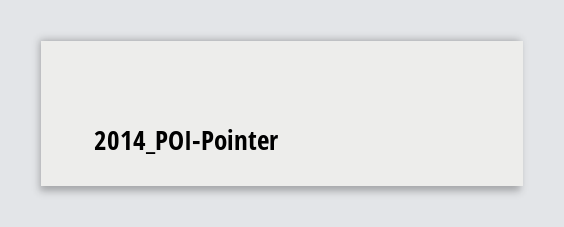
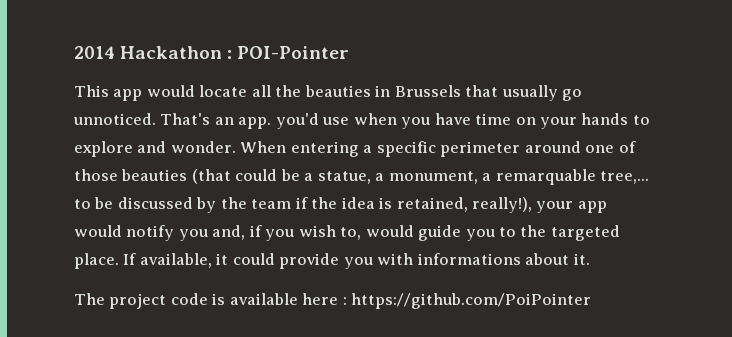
[94,129,279,154] 2014_POI-Pointer -> [74,46,350,59] [74,85,583,101] [73,113,650,129] [74,141,636,157] [74,169,650,185] [74,197,607,213] [74,225,620,241] [74,253,590,269] [74,293,592,309] 2014 Hackathon : POI-Pointer // This app would locate all the beauties in Brussels that usually go unnoticed. That's an app. you'd use when you have time on your hands to explore and wonder. When entering a specific perimeter around one of those beauties (that could be a statue, a monument, a remarquable tree,... to be discussed by the team if the idea is retained, really!), your app would notify you and, if you wish to, would guide you to the targeted place. If available, it could provide you with informations about it. // The project code is available here : https://github.com/PoiPointer

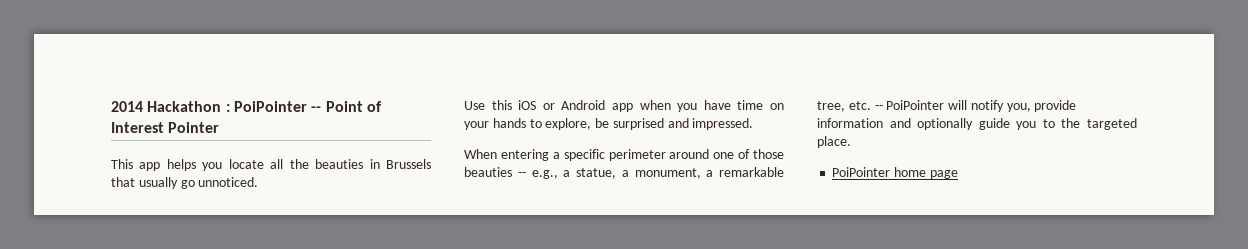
[237,46,350,59] POI-Pointer -> [233,101,382,112] [111,122,220,133] PoiPointer -- Point of Interest Pointer
[146,85,195,97] would -> [166,159,223,171] helps you
[160,113,350,129] That's an app. you'd use -> [464,100,633,112] // Use this iOS or Android app
[74,141,236,157] explore and wonder. -> [545,118,754,130] explore, be surprised and impressed. //
[191,169,300,184] (that could be -> [517,170,558,179] -- e.g.,
[495,169,650,185] [74,197,607,213] [74,225,414,241] remarquable tree,... to be discussed by the team if the idea is retained, really!), your app would notify you and, if you wish to, would -> [719,167,784,177] [817,100,1077,112] [817,118,974,130] remarkable tree, etc. -- PoiPointer will notify you, provide information and optionally
[123,253,590,269] [74,293,592,309] If available, it could provide you with informations about it. // The project code is available here : https://github.com/PoiPointer -> [832,167,958,179] // PoiPointer home page

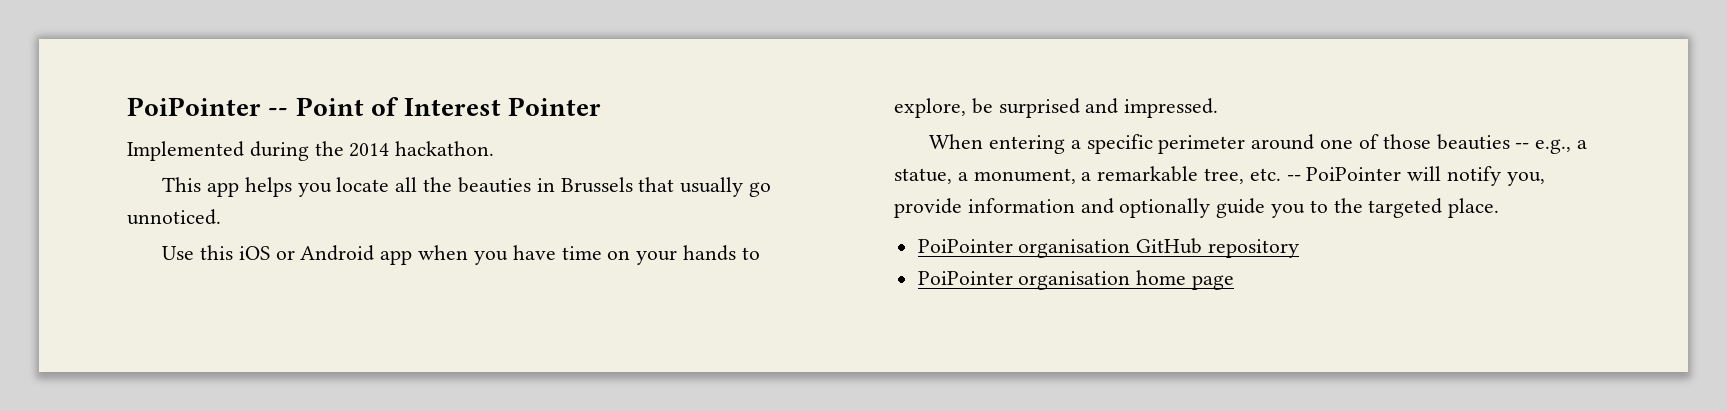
[111,101,230,112] 2014 Hackathon : -> (127, 106) none
(220, 127) none -> [127,141,495,161] // Implemented during the 2014 hackathon.
(891, 172) none -> [1018,238,1300,258] [917,271,1131,290] organisation GitHub repository // PoiPointer organisation

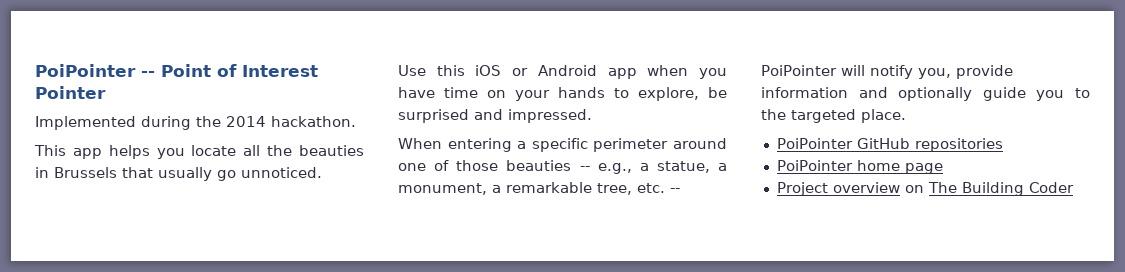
[1018,238,1300,258] [917,271,1131,290] organisation GitHub repository // PoiPointer organisation -> [856,138,1003,152] [776,160,853,171] GitHub repositories // PoiPointer
(1235, 282) none -> [776,182,1074,196] // Project overview on The Building Coder

